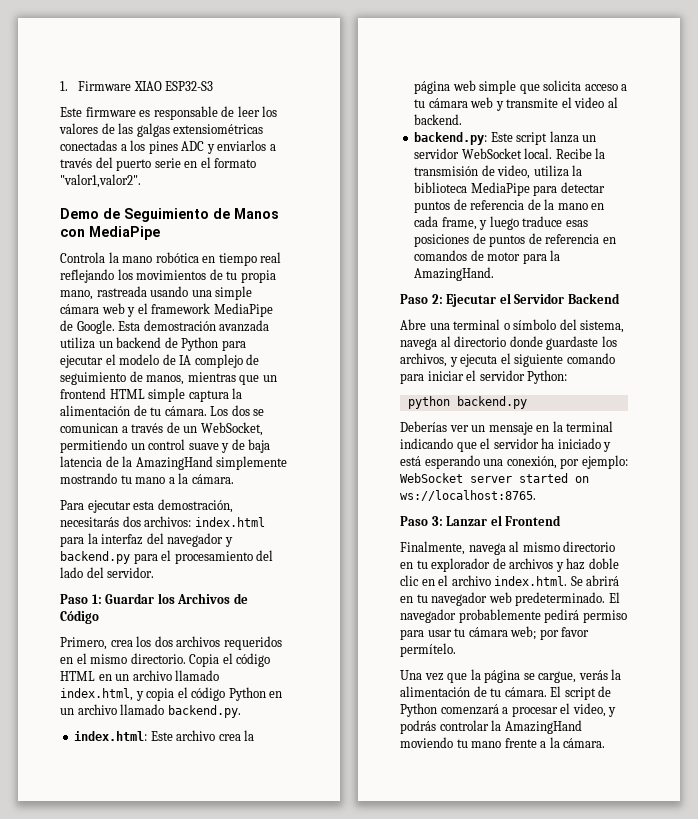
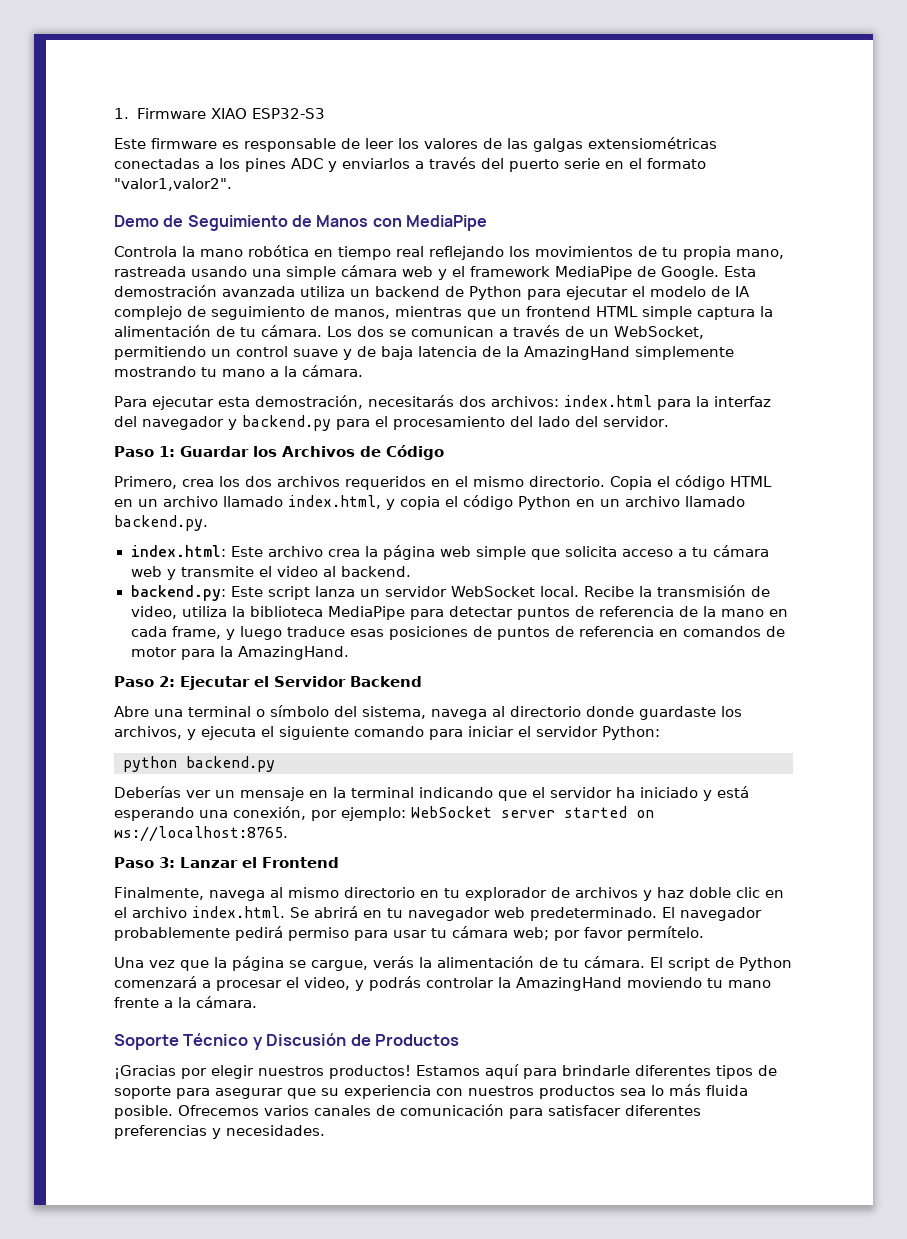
(606, 743) none -> [114,1033,460,1050] [114,1064,777,1079] [114,1084,748,1099] [114,1104,701,1119] [114,1125,325,1139] // Soporte Técnico y Discusión de Productos // ¡Gracias por elegir nuestros productos! Estamos aquí para brindarle diferentes tipos de soporte para asegurar que su experiencia con nuestros productos sea lo más fluida posible. Ofrecemos varios canales de comunicación para satisfacer diferentes preferencias y necesidades.

